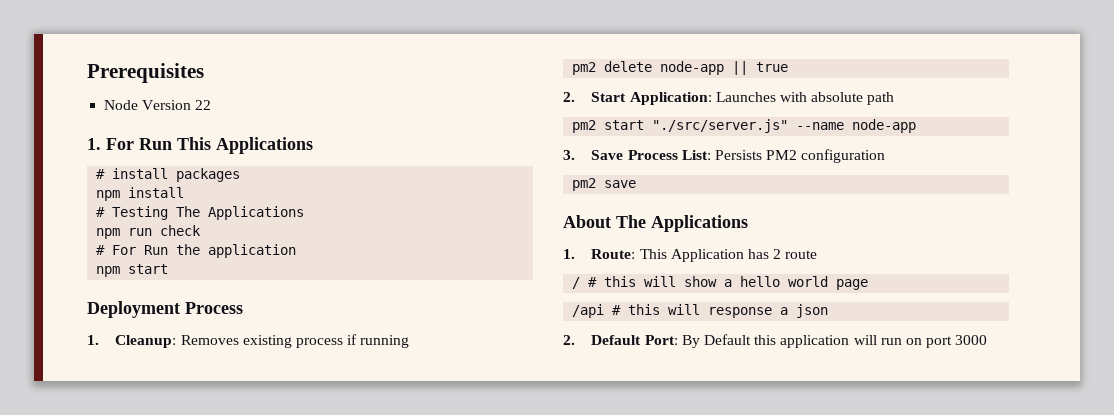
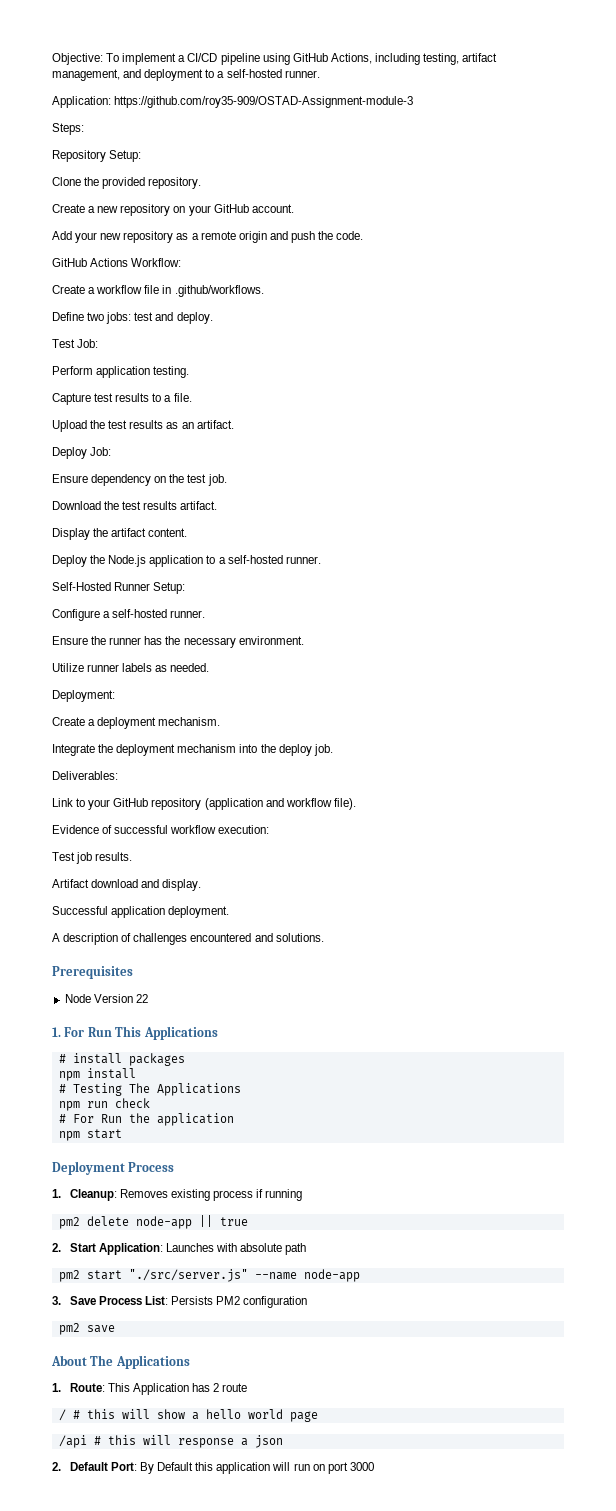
(87, 73) none -> [52,53,498,65] [52,69,320,81] [52,96,414,108] [52,123,84,135] [52,150,142,162] [52,177,202,189] [52,204,294,216] [52,231,364,243] [52,258,182,267] [52,285,264,297] [52,312,213,324] [52,339,99,348] [52,366,190,378] [52,393,192,405] [52,420,234,432] [52,447,112,459] [52,474,227,486] [52,501,218,510] [52,528,188,540] [52,555,321,567] [52,582,186,594] [52,609,206,621] [52,636,304,648] [52,663,210,672] [52,690,115,702] [52,717,221,729] [52,744,333,756] [52,771,118,780] [52,798,356,810] [52,825,270,834] [52,852,133,864] [52,879,202,891] [52,906,230,918] [52,933,324,945] Objective: To implement a CI/CD pipeline using GitHub Actions, including testing, artifact management, and deployment to a self-hosted runner. // Application: https://github.com/roy35-909/OSTAD-Assignment-module-3 // Steps: // Repository Setup: // Clone the provided repository. // Create a new repository on your GitHub account. // Add your new repository as a remote origin and push the code. // GitHub Actions Workflow: // Create a workflow file in .github/workflows. // Define two jobs: test and deploy. // Test Job: // Perform application testing. // Capture test results to a file. // Upload the test results as an artifact. // Deploy Job: // Ensure dependency on the test job. // Download the test results artifact. // Display the artifact content. // Deploy the Node.js application to a self-hosted runner. // Self-Hosted Runner Setup: // Configure a self-hosted runner. // Ensure the runner has the necessary environment. // Utilize runner labels as needed. // Deployment: // Create a deployment mechanism. // Integrate the deployment mechanism into the deploy job. // Deliverables: // Link to your GitHub repository (application and workflow file). // Evidence of successful workflow execution: // Test job results. // Artifact download and display. // Successful application deployment. // A description of challenges encountered and solutions. //

